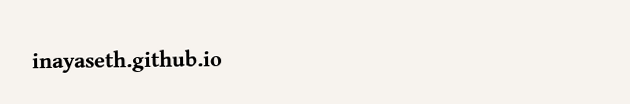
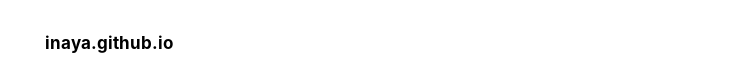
[31,49,223,74] inayaseth.github.io -> [45,35,173,53] inaya.github.io

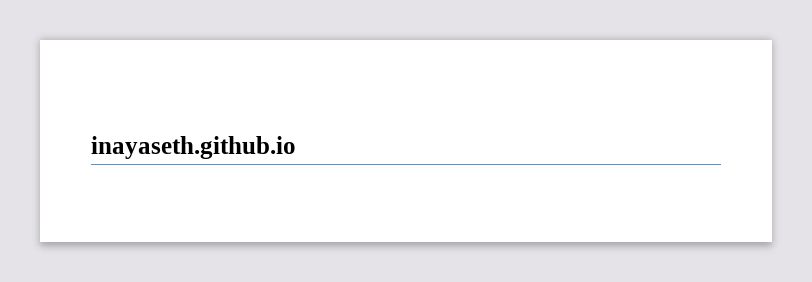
[45,35,173,53] inaya.github.io -> [91,136,296,159] inayaseth.github.io

